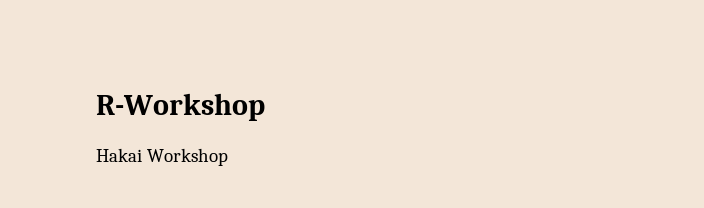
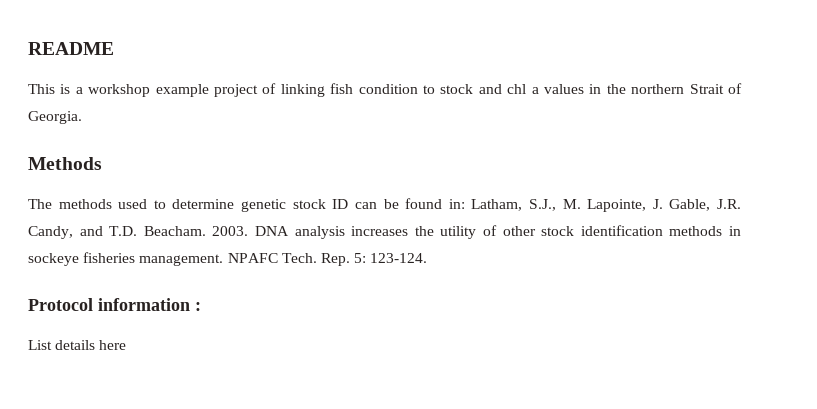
[96,93,265,121] [96,148,229,166] R-Workshop // Hakai Workshop -> [28,42,114,55] [28,83,742,97] [28,111,82,124] [28,157,102,170] [28,198,741,212] [28,225,742,239] [28,252,428,266] [28,298,201,311] [28,340,127,350] README // This is a workshop example project of linking fish condition to stock and chl a values in the northern Strait of Georgia. // Methods // The methods used to determine genetic stock ID can be found in: Latham, S.J., M. Lapointe, J. Gable, J.R. Candy, and T.D. Beacham. 2003. DNA analysis increases the utility of other stock identification methods in sockeye fisheries management. NPAFC Tech. Rep. 5: 123-124. // Protocol information : // List details here

